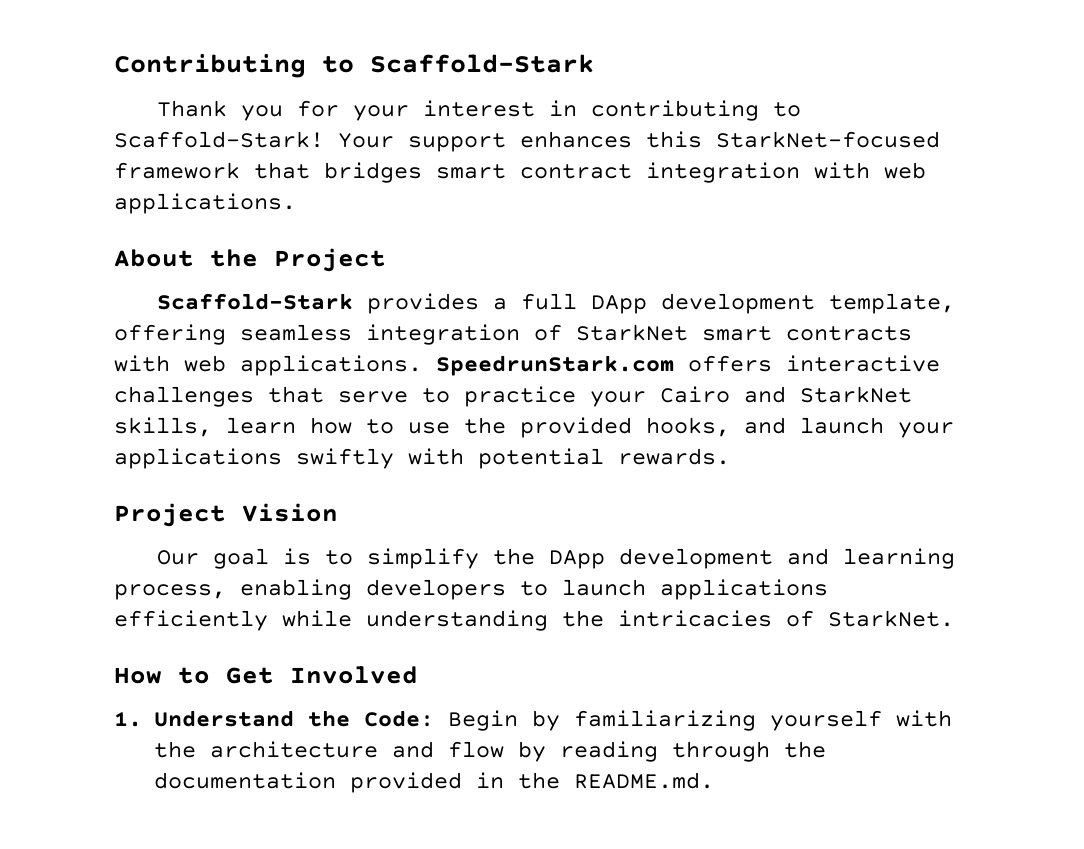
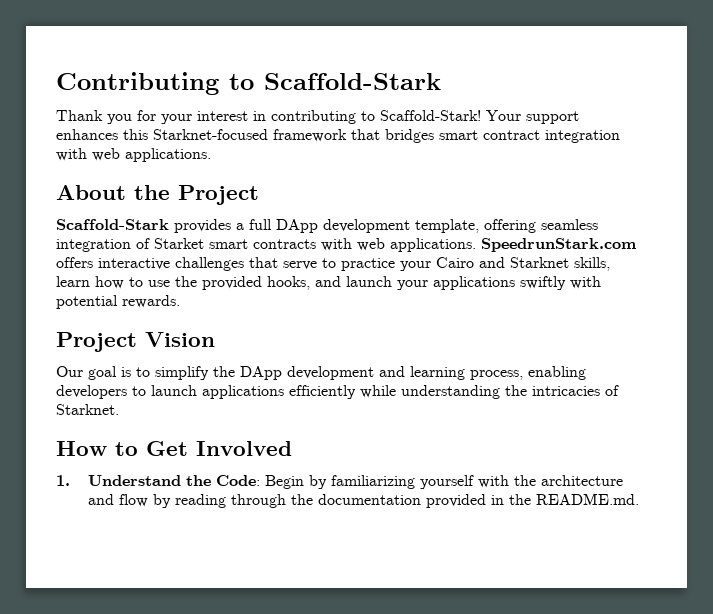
[716,131,940,148] StarkNet-focused -> [153,129,268,140] Starknet-focused
[576,324,688,341] StarkNet -> [154,238,204,249] Starket
[800,386,912,403] StarkNet -> [510,257,569,268] Starknet
[828,610,954,627] StarkNet. -> [56,404,119,415] Starknet.

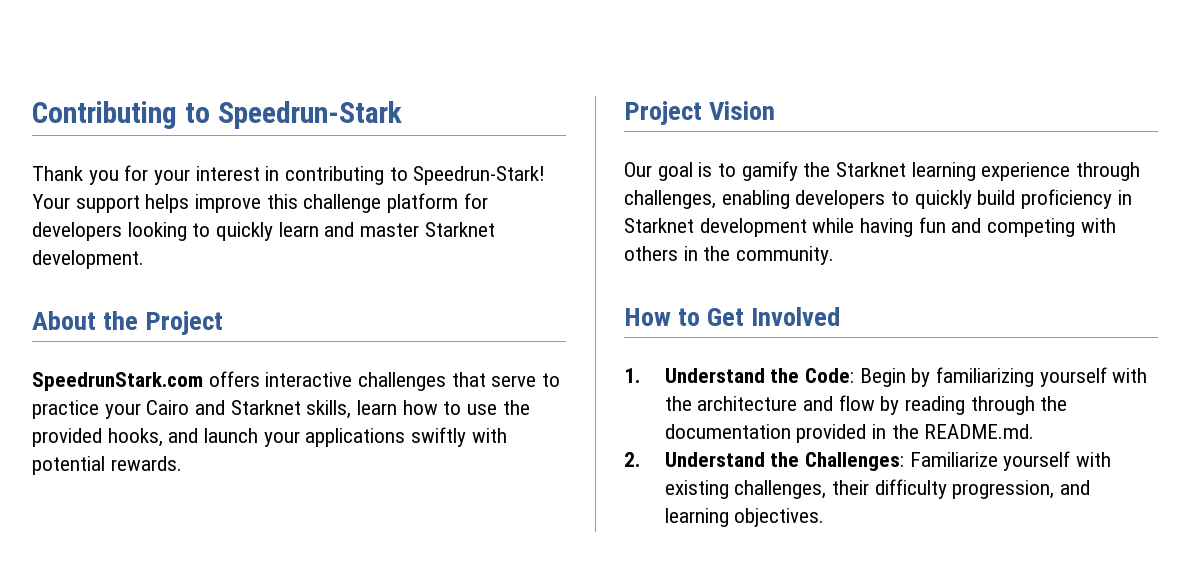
[264,73,441,90] Scaffold-Stark -> [217,101,402,129] Speedrun-Stark
[380,110,481,121] Scaffold-Stark! -> [413,166,546,185] Speedrun-Stark!
[56,129,620,143] [56,148,211,162] [56,185,259,205] [56,219,598,233] [56,238,476,252] enhances this Starknet-focused framework that bridges smart contract integration with web applications. // About the Project // Scaffold-Stark provides a full DApp development template, offering seamless integration of Starket smart contracts with web applications. -> [145,193,488,213] [32,222,495,241] [32,250,144,269] [32,311,224,335] helps improve this challenge platform for developers looking to quickly learn and master Starknet development. // About the Project //
[155,366,586,380] [56,385,619,399] [56,404,119,415] simplify the DApp development and learning process, enabling developers to launch applications efficiently while understanding the intricacies of Starknet. -> [741,161,1141,181] [624,189,1132,209] [624,217,1116,237] [624,246,835,265] gamify the Starknet learning experience through challenges, enabling developers to quickly build proficiency in Starknet development while having fun and competing with others in the community.
(639, 499) none -> [624,451,1111,471] [664,479,1090,499] [664,508,825,527] // 2. Understand the Challenges: Familiarize yourself with existing challenges, their difficulty progression, and learning objectives.

